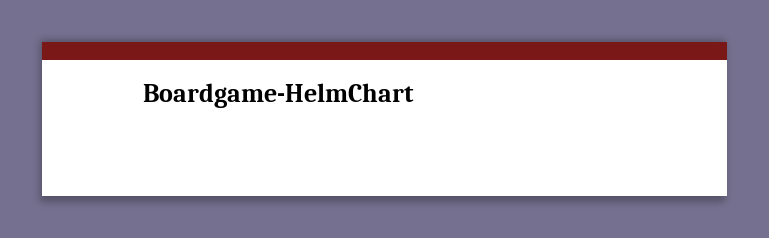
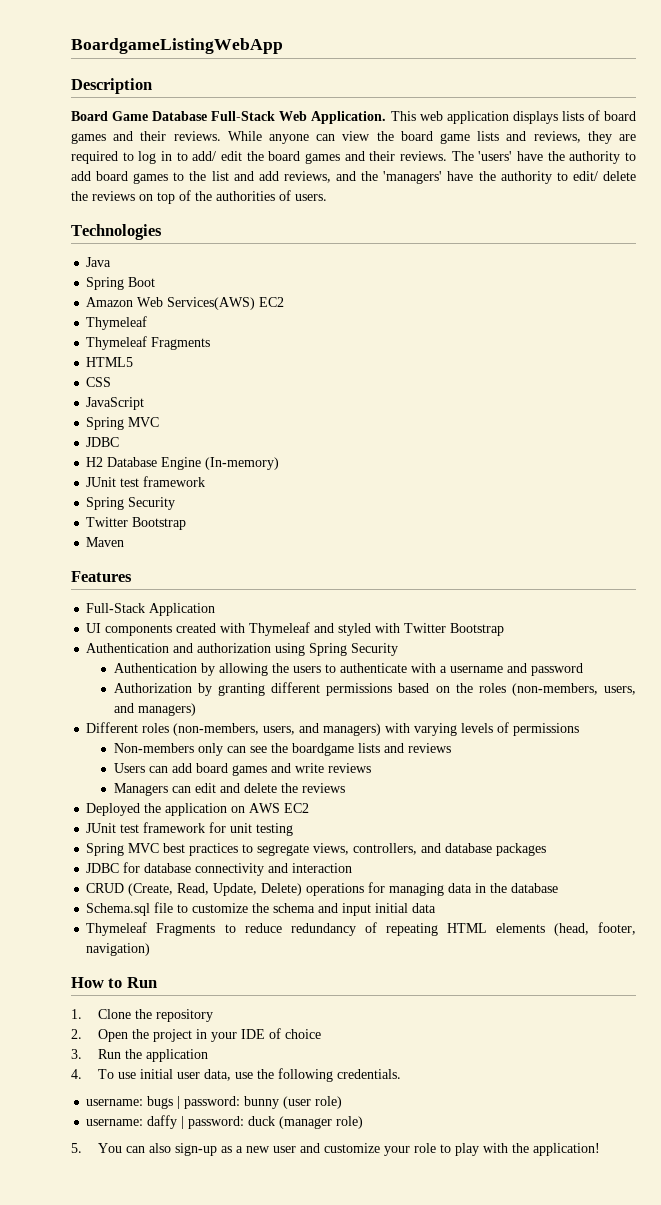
[143,83,414,108] Boardgame-HelmChart -> [71,38,283,54] [71,78,152,94] [71,110,636,124] [71,131,636,144] [71,151,637,164] [71,171,637,184] [71,190,327,204] [71,224,162,240] [86,257,112,267] [86,277,156,290] [86,297,285,310] [86,316,148,330] [86,336,211,350] [86,357,134,367] [86,377,112,387] [86,397,145,410] [86,417,160,430] [86,437,120,447] [86,457,280,470] [86,476,206,487] [86,497,176,510] [86,517,187,530] [86,537,125,547] [71,571,132,582] [86,603,216,616] [86,622,505,636] [86,643,399,656] [113,663,583,676] [113,682,636,696] [113,703,196,716] [86,722,580,736] [113,743,451,756] [113,763,371,776] [113,783,345,796] [86,803,310,816] [86,822,294,836] [86,843,547,856] [86,862,353,876] [86,882,559,896] [86,902,437,916] [86,922,636,936] [86,943,151,956] [71,977,157,988] [71,1009,214,1022] [71,1028,322,1042] [71,1049,209,1062] [71,1068,402,1082] [86,1096,343,1109] [86,1115,364,1129] [71,1143,601,1156] BoardgameListingWebApp // Description // Board Game Database Full-Stack Web Application. This web application displays lists of board games and their reviews. While anyone can view the board game lists and reviews, they are required to log in to add/ edit the board games and their reviews. The 'users' have the authority to add board games to the list and add reviews, and the 'managers' have the authority to edit/ delete the reviews on top of the authorities of users. // Technologies // Java // Spring Boot // Amazon Web Services(AWS) EC2 // Thymeleaf // Thymeleaf Fragments // HTML5 // CSS // JavaScript // Spring MVC // JDBC // H2 Database Engine (In-memory) // JUnit test framework // Spring Security // Twitter Bootstrap // Maven // Features // Full-Stack Application // UI components created with Thymeleaf and styled with Twitter Bootstrap // Authentication and authorization using Spring Security // Authentication by allowing the users to authenticate with a username and password // Authorization by granting different permissions based on the roles (non-members, users, and managers) // Different roles (non-members, users, and managers) with varying levels of permissions // Non-members only can see the boardgame lists and reviews // Users can add board games and write reviews // Managers can edit and delete the reviews // Deployed the application on AWS EC2 // JUnit test framework for unit testing // Spring MVC best practices to segregate views, controllers, and database packages // JDBC for database connectivity and interaction // CRUD (Create, Read, Update, Delete) operations for managing data in the database // Schema.sql file to customize the schema and input initial data // Thymeleaf Fragments to reduce redundancy of repeating HTML elements (head, footer, navigation) // How to Run // 1. Clone the repository // 2. Open the project in your IDE of choice // 3. Run the application // 4. To use initial user data, use the following credentials. // username: bugs | password: bunny (user role) // username: daffy | password: duck (manager role) // 5. You can also sign-up as a new user and customize your role to play with the application!

